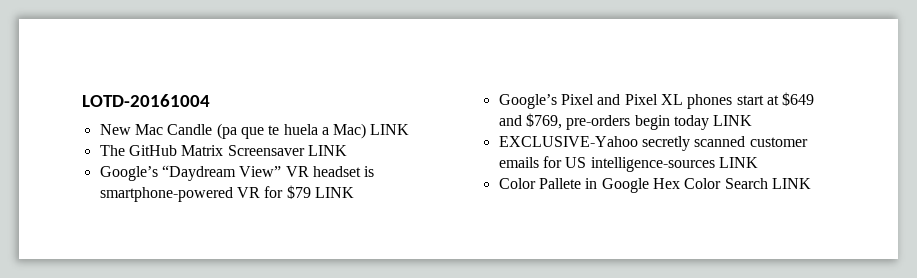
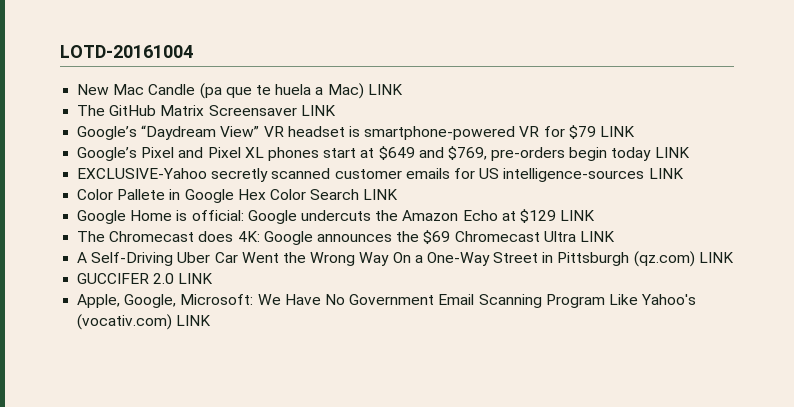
(811, 183) none -> [77,209,596,224] [77,230,615,245] [77,251,734,267] [77,273,214,284] [77,294,697,308] [77,314,212,330] // Google Home is official: Google undercuts the Amazon Echo at $129 LINK // The Chromecast does 4K: Google announces the $69 Chromecast Ultra LINK // A Self-Driving Uber Car Went the Wrong Way On a One-Way Street in Pittsburgh (qz.com) LINK // GUCCIFER 2.0 LINK // Apple, Google, Microsoft: We Have No Government Email Scanning Program Like Yahoo's (vocativ.com) LINK

